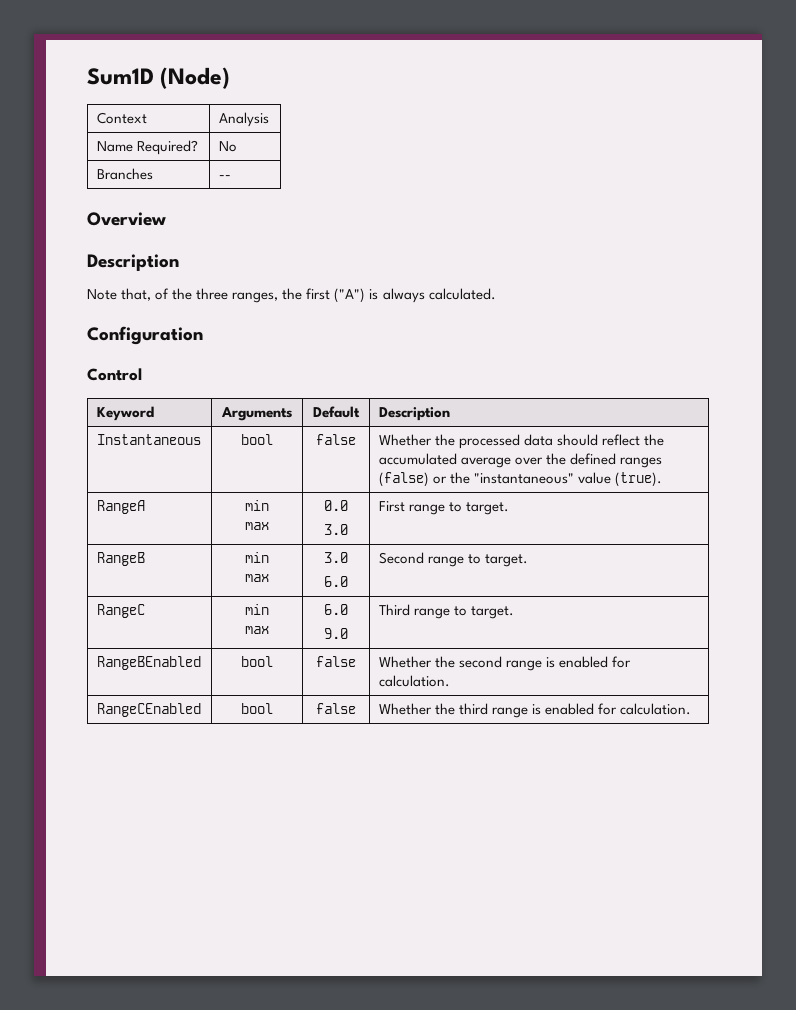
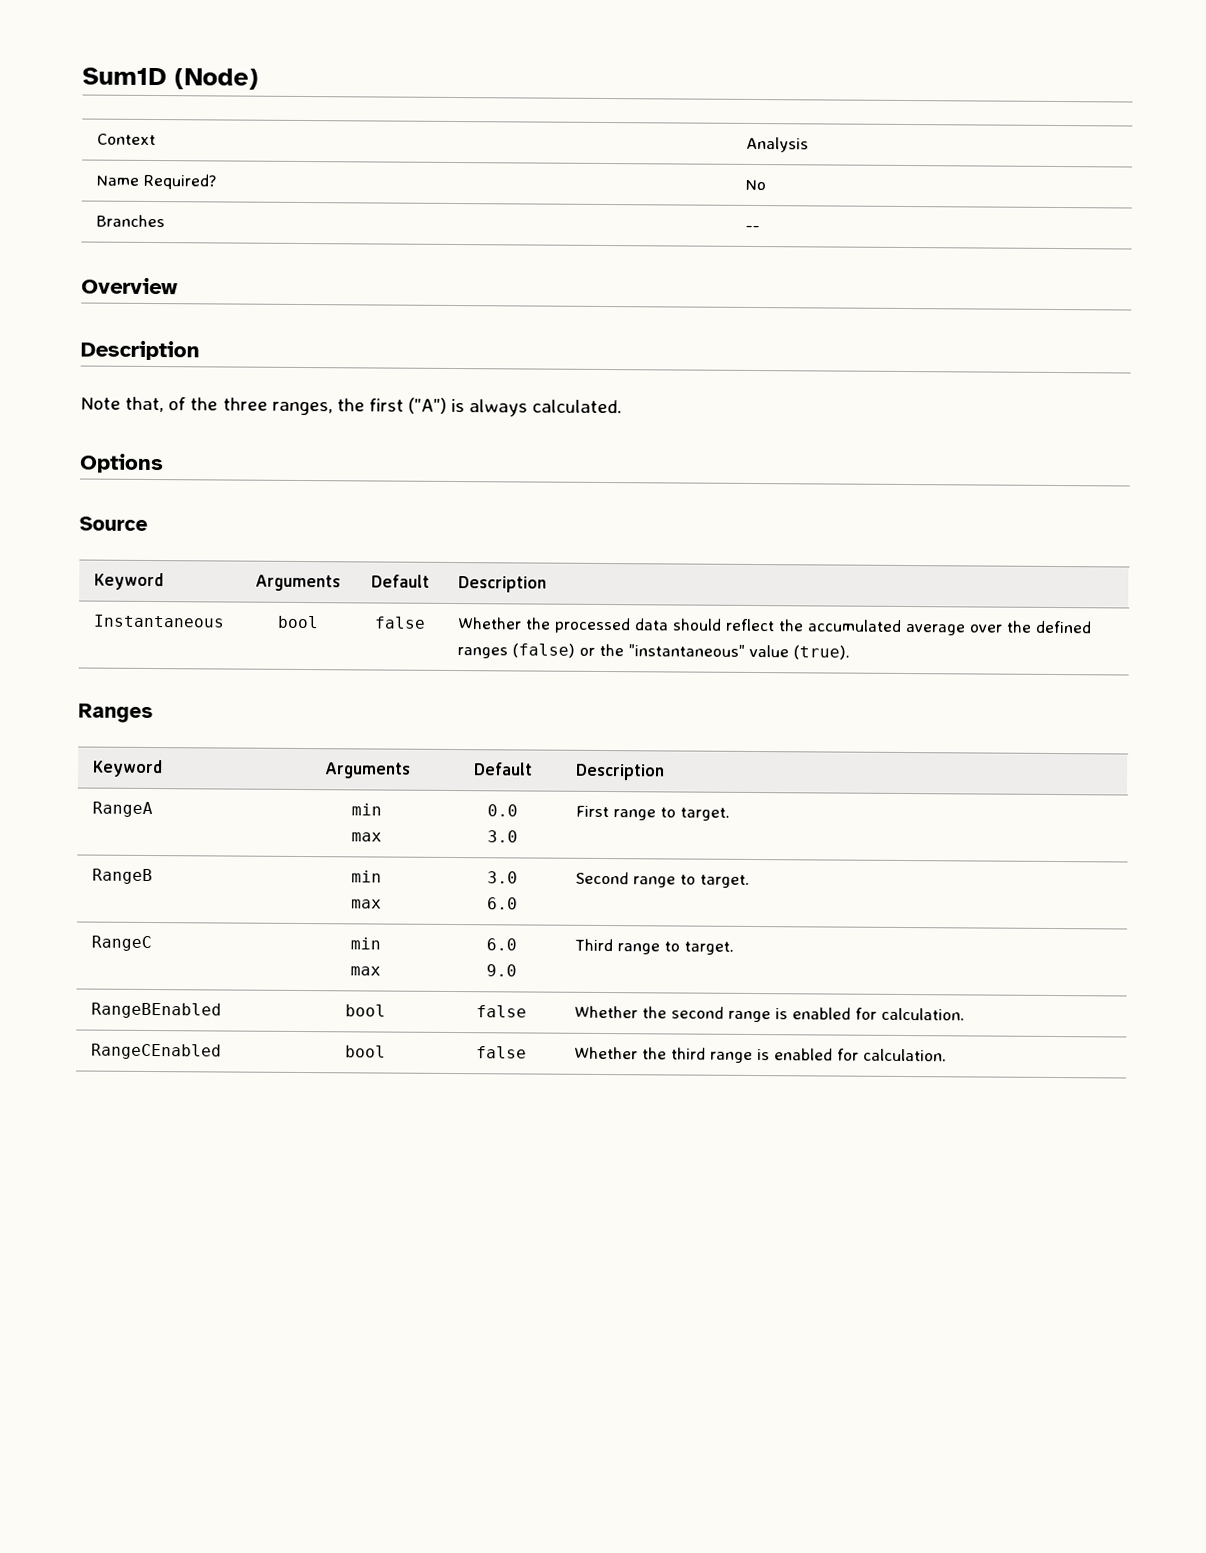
[87,326,203,345] [87,368,142,381] Configuration // Control -> [80,453,164,474] [79,516,148,531] Options // Source
(663, 479) none -> [78,703,153,724] [91,759,163,778] [323,762,411,779] [473,762,533,776] [574,763,665,781] // Ranges // Keyword | Arguments | Default | Description

